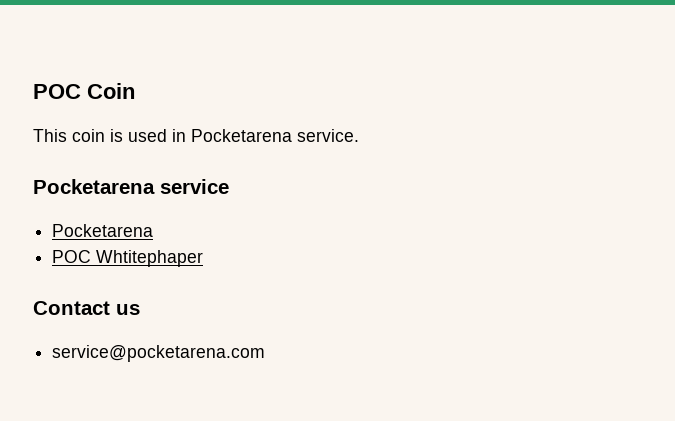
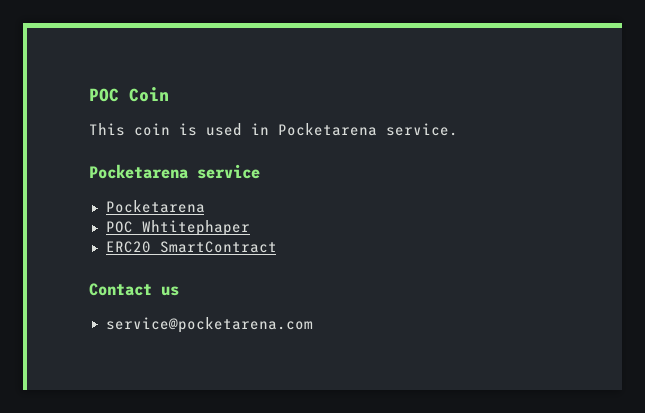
(204, 258) none -> [105,241,277,253] // ERC20 SmartContract

